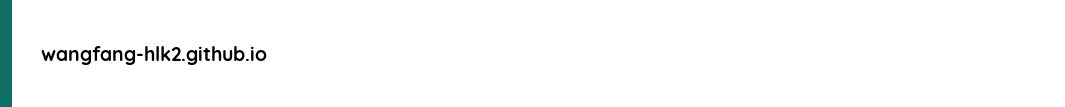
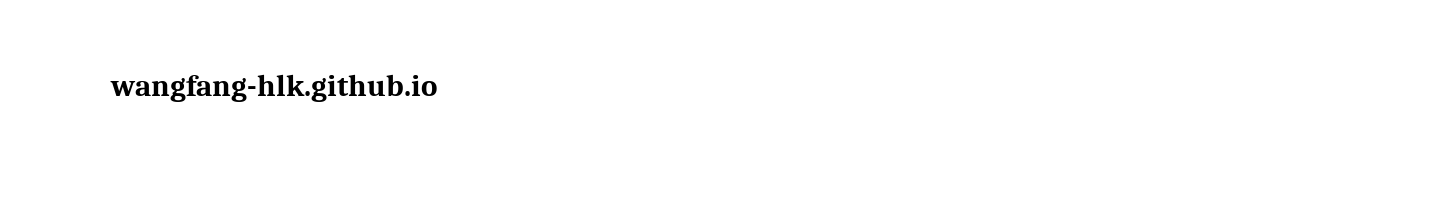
[41,46,267,65] wangfang-hlk2.github.io -> [110,74,437,102] wangfang-hlk.github.io

